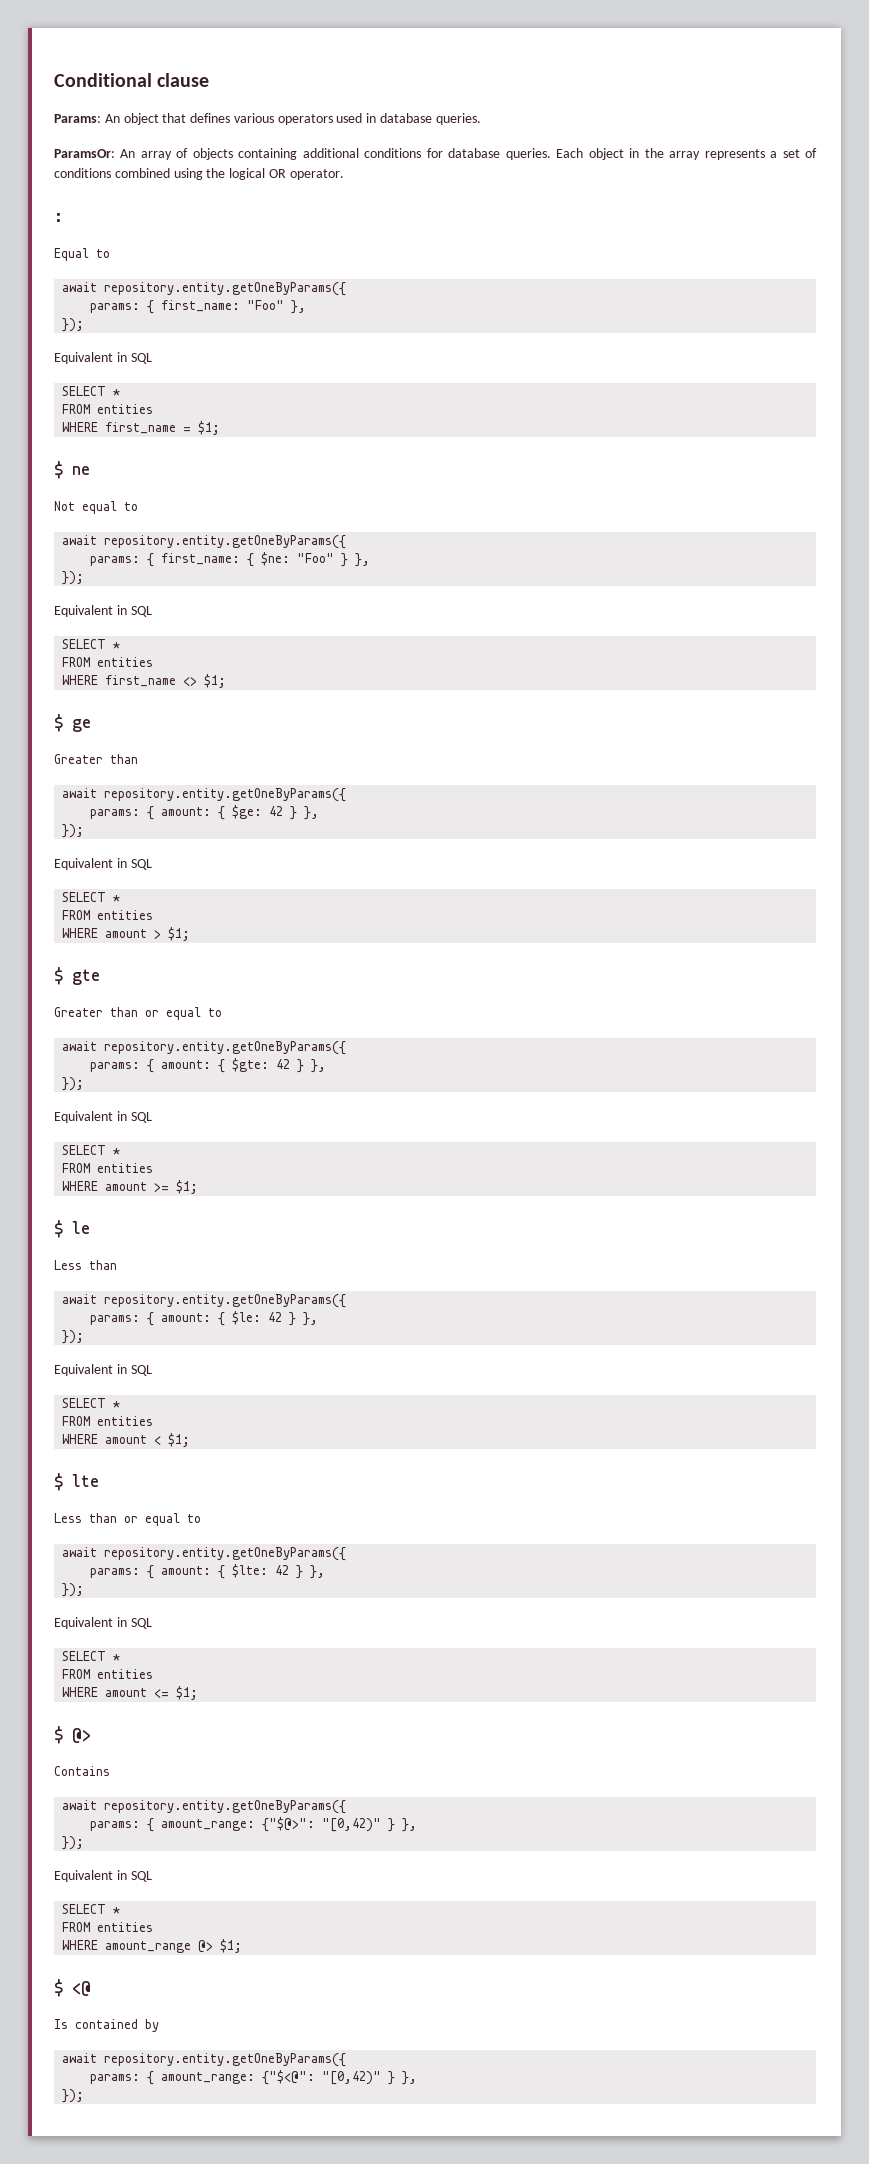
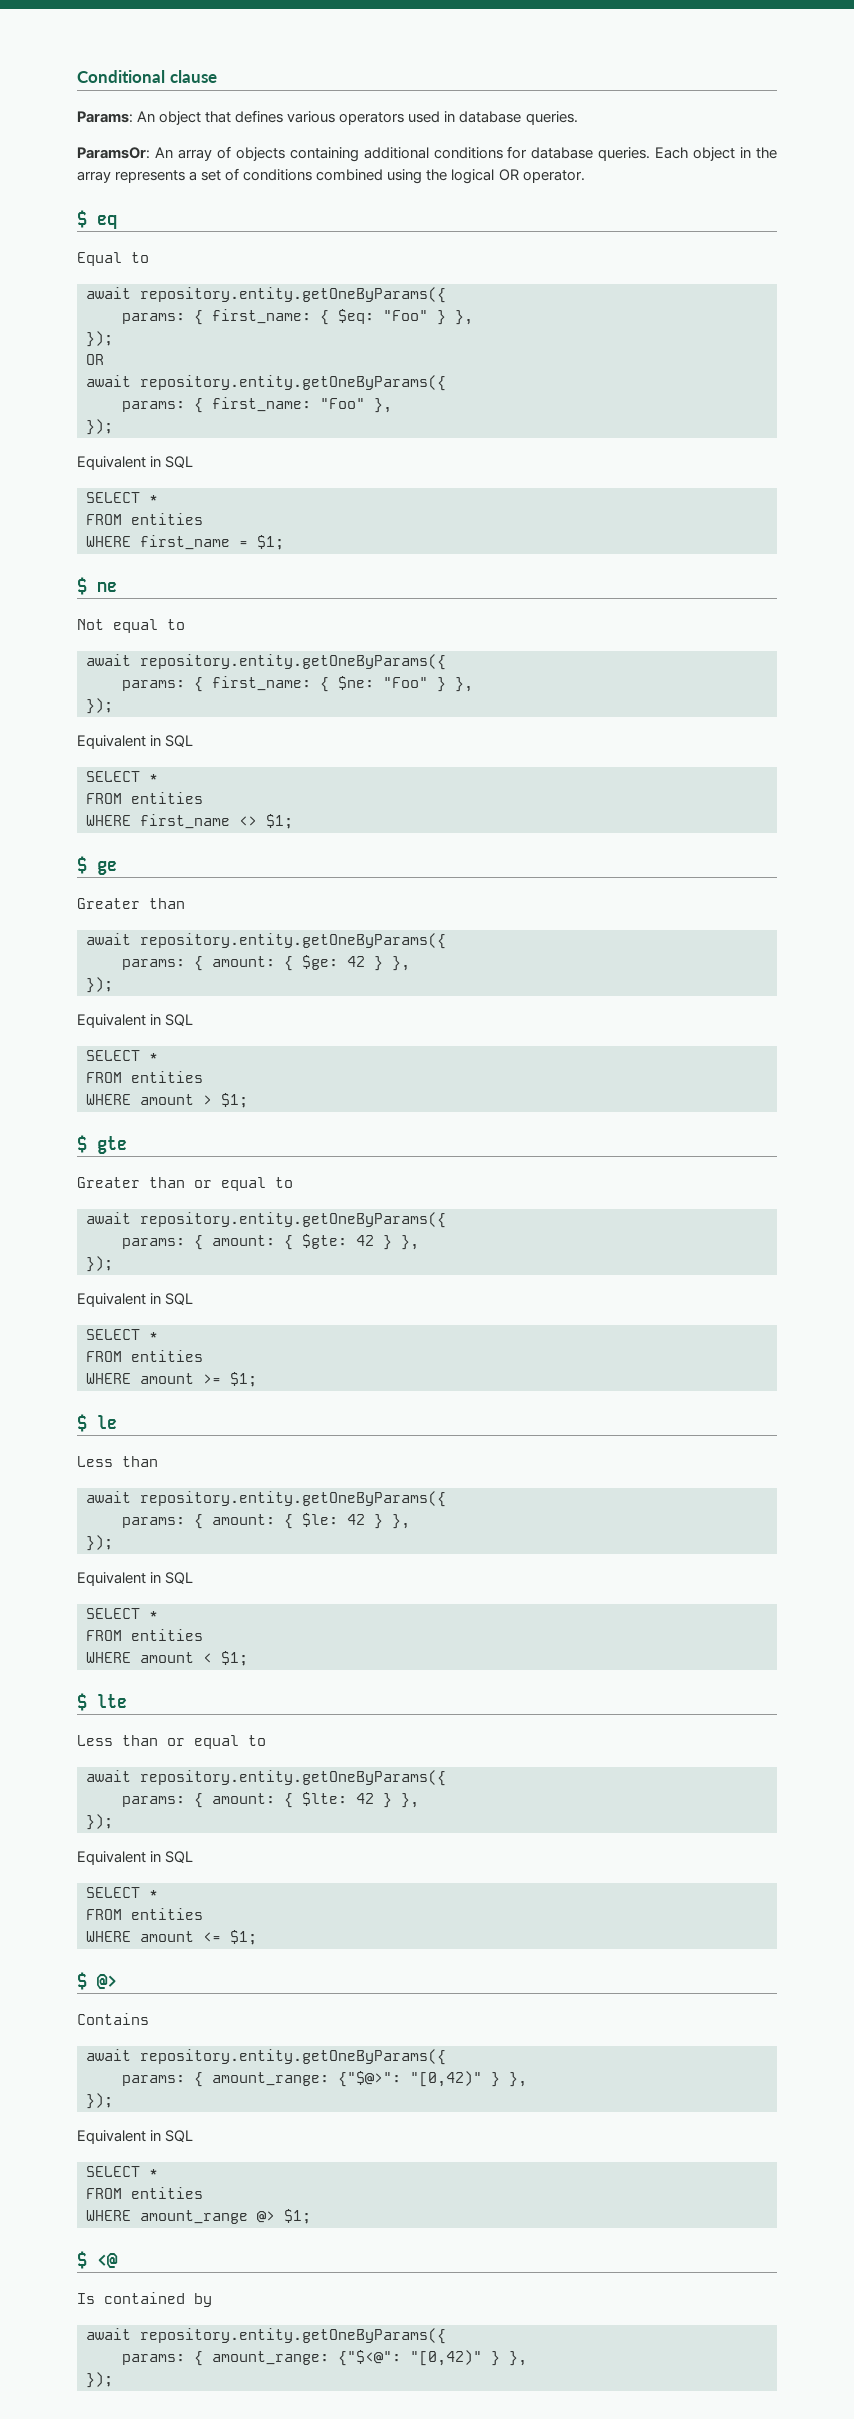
[54,213,63,222] : -> [77,210,117,229] $ eq
(347, 289) none -> [122,309,473,325] [86,331,113,347] [86,354,104,365] [86,375,446,391] // params: { first_name: { $eq: "Foo" } }, // }); // OR // await repository.entity.getOneByParams({

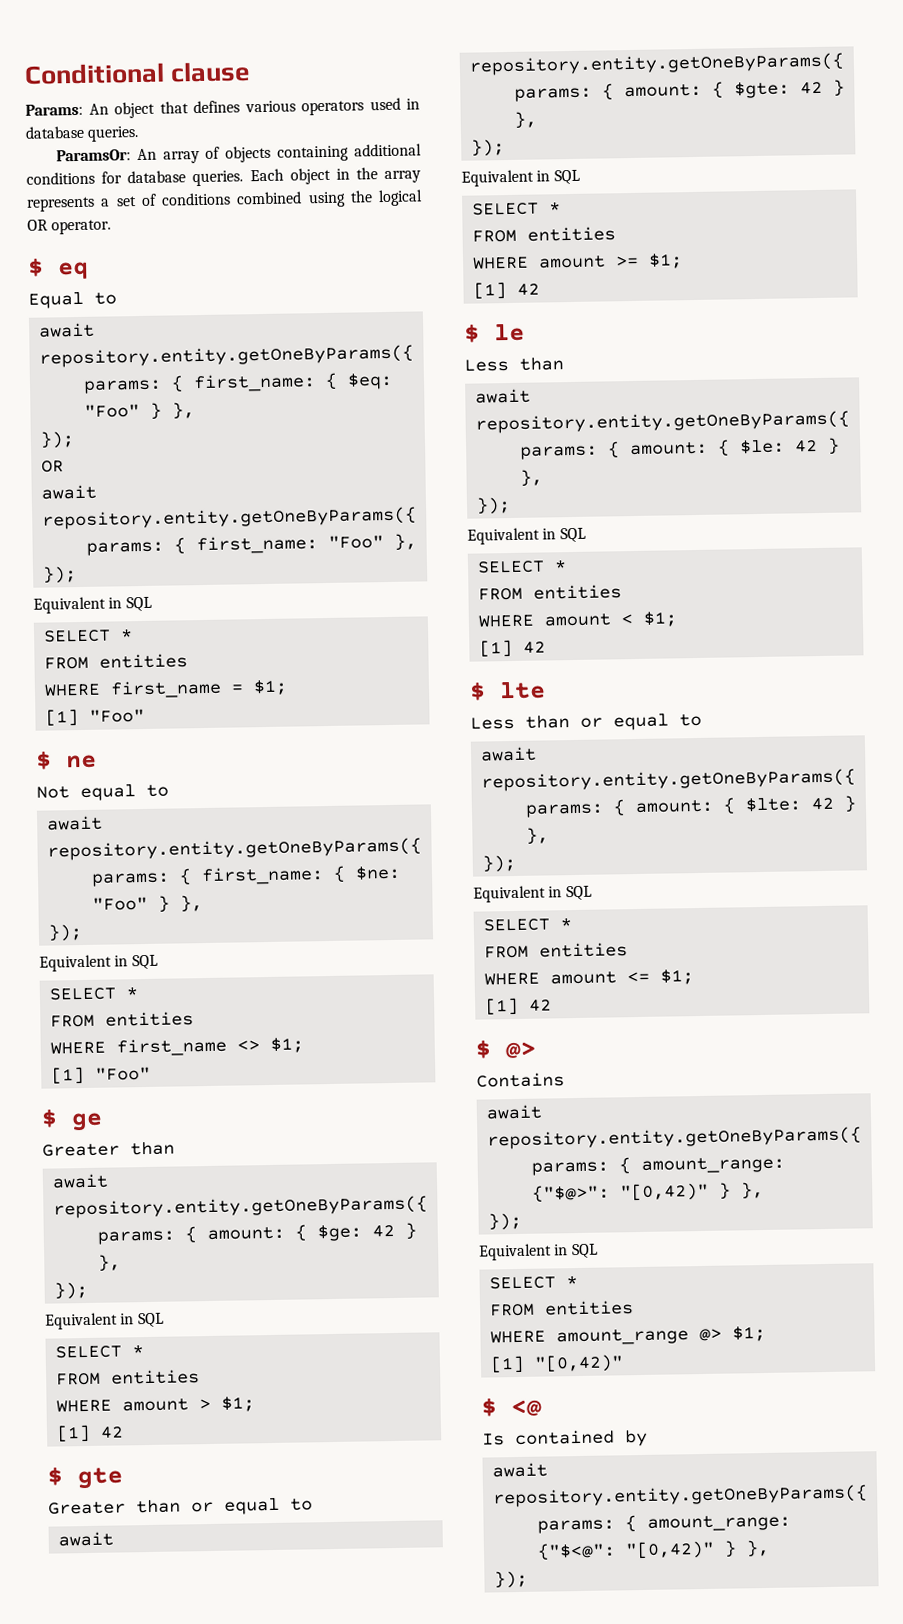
(284, 542) none -> [44,708,145,727] // [1] "Foo"
(293, 821) none -> [50,1066,151,1085] // [1] "Foo"
(248, 1100) none -> [55,1424,124,1443] // [1] 42
(257, 1379) none -> [472,282,540,300] // [1] 42
(248, 1658) none -> [478,639,546,658] // [1] 42
(257, 1937) none -> [484,997,552,1016] // [1] 42
(311, 2216) none -> [489,1354,624,1374] // [1] "[0,42)"

